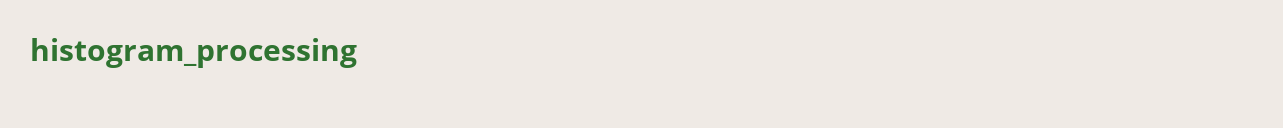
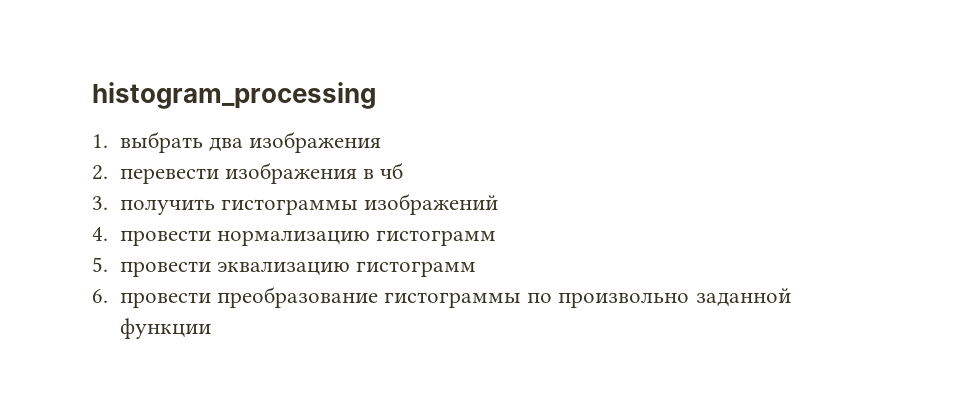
(357, 53) none -> [92,131,381,153] [92,162,404,184] [92,193,498,215] [92,227,496,246] [92,257,476,277] [92,286,791,308] [119,318,211,339] // 1. выбрать два изображения // 2. перевести изображения в чб // 3. получить гистограммы изображений // 4. провести нормализацию гистограмм // 5. провести эквализацию гистограмм // 6. провести преобразование гистограммы по произвольно заданной функции

